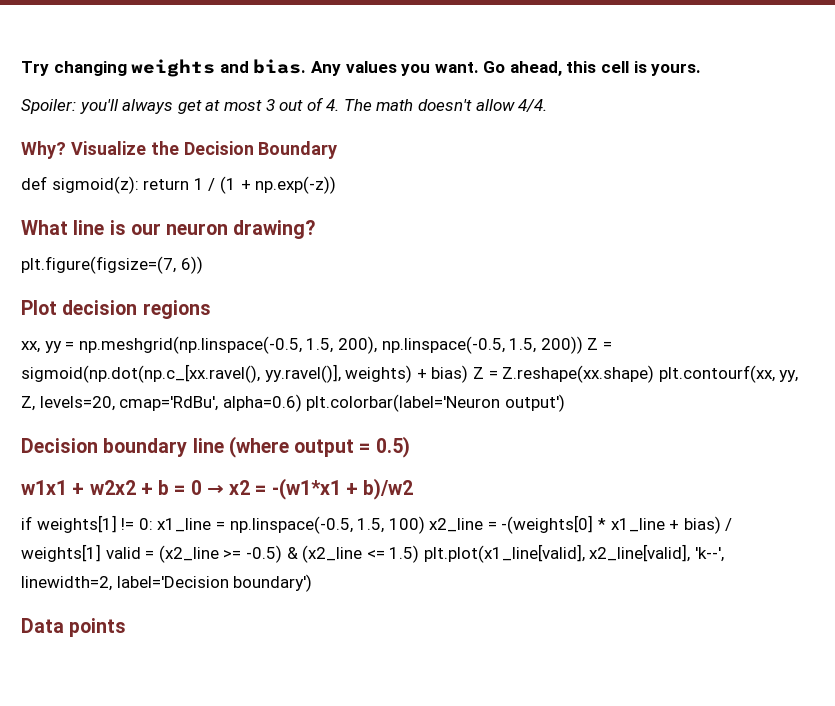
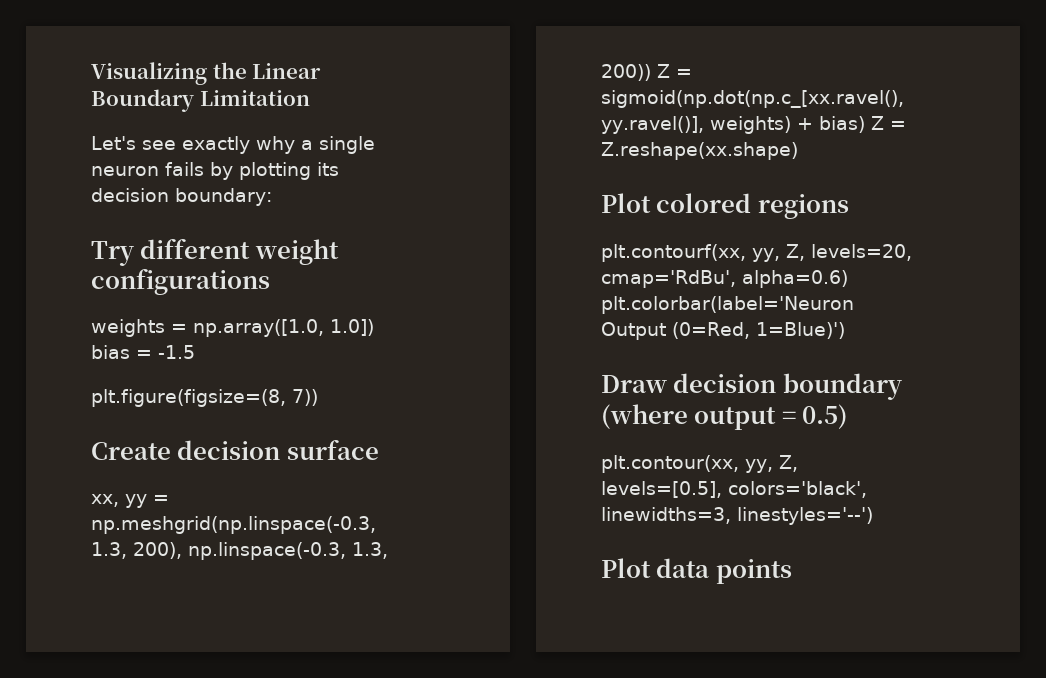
[21,59,702,77] [21,97,548,114] [21,141,338,159] [21,176,337,194] [21,220,316,239] [21,256,203,274] [21,300,211,319] [21,336,537,354] Try changing weights and bias. Any values you want. Go ahead, this cell is yours. // Spoiler: you'll always get at most 3 out of 4. The math doesn't allow 4/4. // Why? Visualize the Decision Boundary // def sigmoid(z): return 1 / (1 + np.exp(-z)) // What line is our neuron drawing? // plt.figure(figsize=(7, 6)) // Plot decision regions // xx, yy = np.meshgrid(np.linspace(-0.5, 1.5, 200), np.linspace(-0.5, 1.5, -> [91,62,322,85] [91,89,310,112] [91,136,375,154] [91,162,339,180] [91,188,272,206] [91,238,339,266] [91,268,270,295] [91,319,374,337] [91,345,195,359] [91,389,318,407] [91,439,379,460] [91,494,169,508] [91,516,376,534] [91,542,388,560] Visualizing the Linear Boundary Limitation // Let's see exactly why a single neuron fails by plotting its decision boundary: // Try different weight configurations // weights = np.array([1.0, 1.0]) bias = -1.5 // plt.figure(figsize=(8, 7)) // Create decision surface // xx, yy = np.meshgrid(np.linspace(-0.3, 1.3, 200), np.linspace(-0.3, 1.3,
(655, 374) none -> [601,193,849,219] // Plot colored regions //
[504,394,565,412] [21,436,410,458] [21,478,414,500] [21,515,733,534] [21,544,725,563] [21,574,313,592] [21,618,64,633] output') // Decision boundary line (where output = 0.5) // w1x1 + w2x2 + b = 0 → x2 = -(w1*x1 + b)/w2 // if weights[1] != 0: x1_line = np.linspace(-0.5, 1.5, 100) x2_line = -(weights[0] * x1_line + bias) / weights[1] valid = (x2_line >= -0.5) & (x2_line <= 1.5) plt.plot(x1_line[valid], x2_line[valid], 'k--', linewidth=2, label='Decision boundary') // Data -> [601,322,845,340] [601,373,902,400] [601,404,849,430] [601,455,798,473] [601,481,867,498] [601,507,873,525] [601,558,710,578] Output (0=Red, 1=Blue)') // Draw decision boundary (where output = 0.5) // plt.contour(xx, yy, Z, levels=[0.5], colors='black', linewidths=3, linestyles='--') // Plot data

